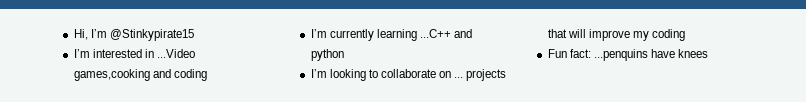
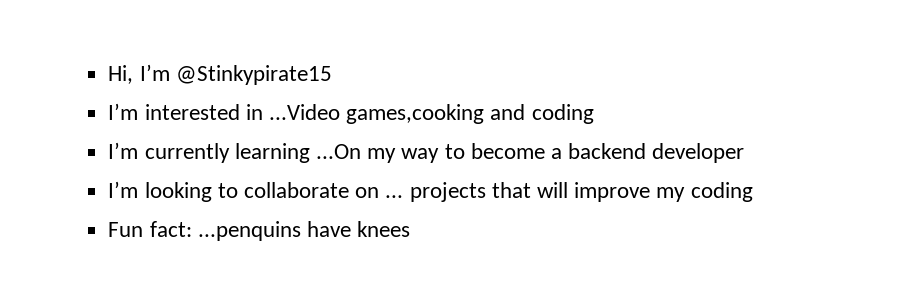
[419,29,473,38] [310,49,344,61] ...C++ and python -> [315,143,745,163] ...On my way to become a backend developer

